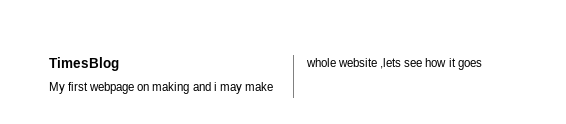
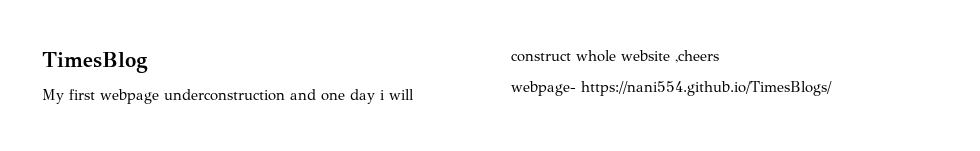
[137,82,273,94] [306,58,482,70] on making and i may make whole website ,lets see how it goes -> [164,89,414,104] [511,50,719,63] [511,81,832,96] underconstruction and one day i will construct whole website ,cheers // webpage- https://nani554.github.io/TimesBlogs/

